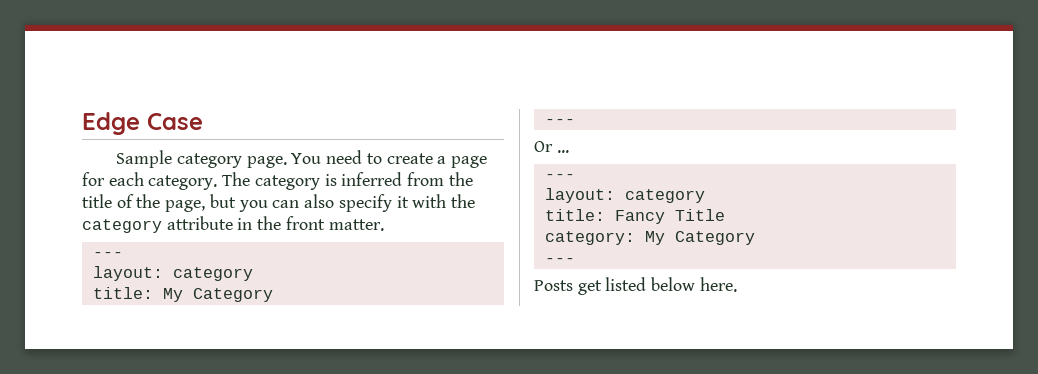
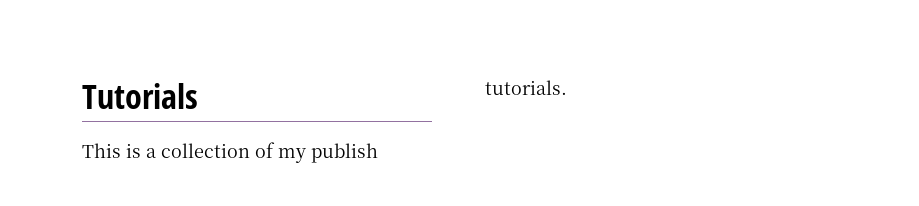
[82,112,203,135] [116,150,488,168] [82,172,473,190] [82,194,475,212] [82,216,384,233] [92,252,123,257] [92,266,253,281] [92,287,273,302] [544,119,575,124] [534,141,569,153] [544,174,575,179] [544,188,705,203] [544,209,725,224] [544,231,755,245] [544,258,575,263] [534,277,737,295] Edge Case // Sample category page. You need to create a page for each category. The category is inferred from the title of the page, but you can also specify it with the category attribute in the front matter. // --- // layout: category // title: My Category // --- // Or ... // --- // layout: category // title: Fancy Title // category: My Category // --- // Posts get listed below here. -> [82,83,198,109] [82,142,378,163] [485,80,567,95] Tutorials // This is a collection of my publish tutorials.

